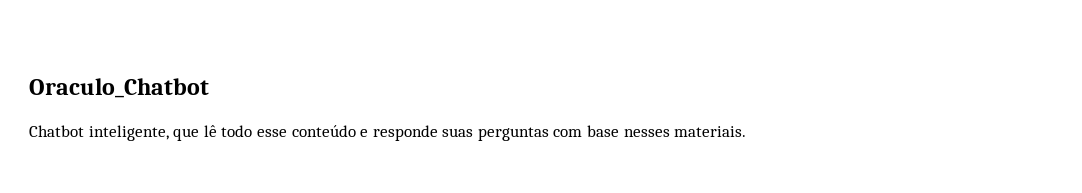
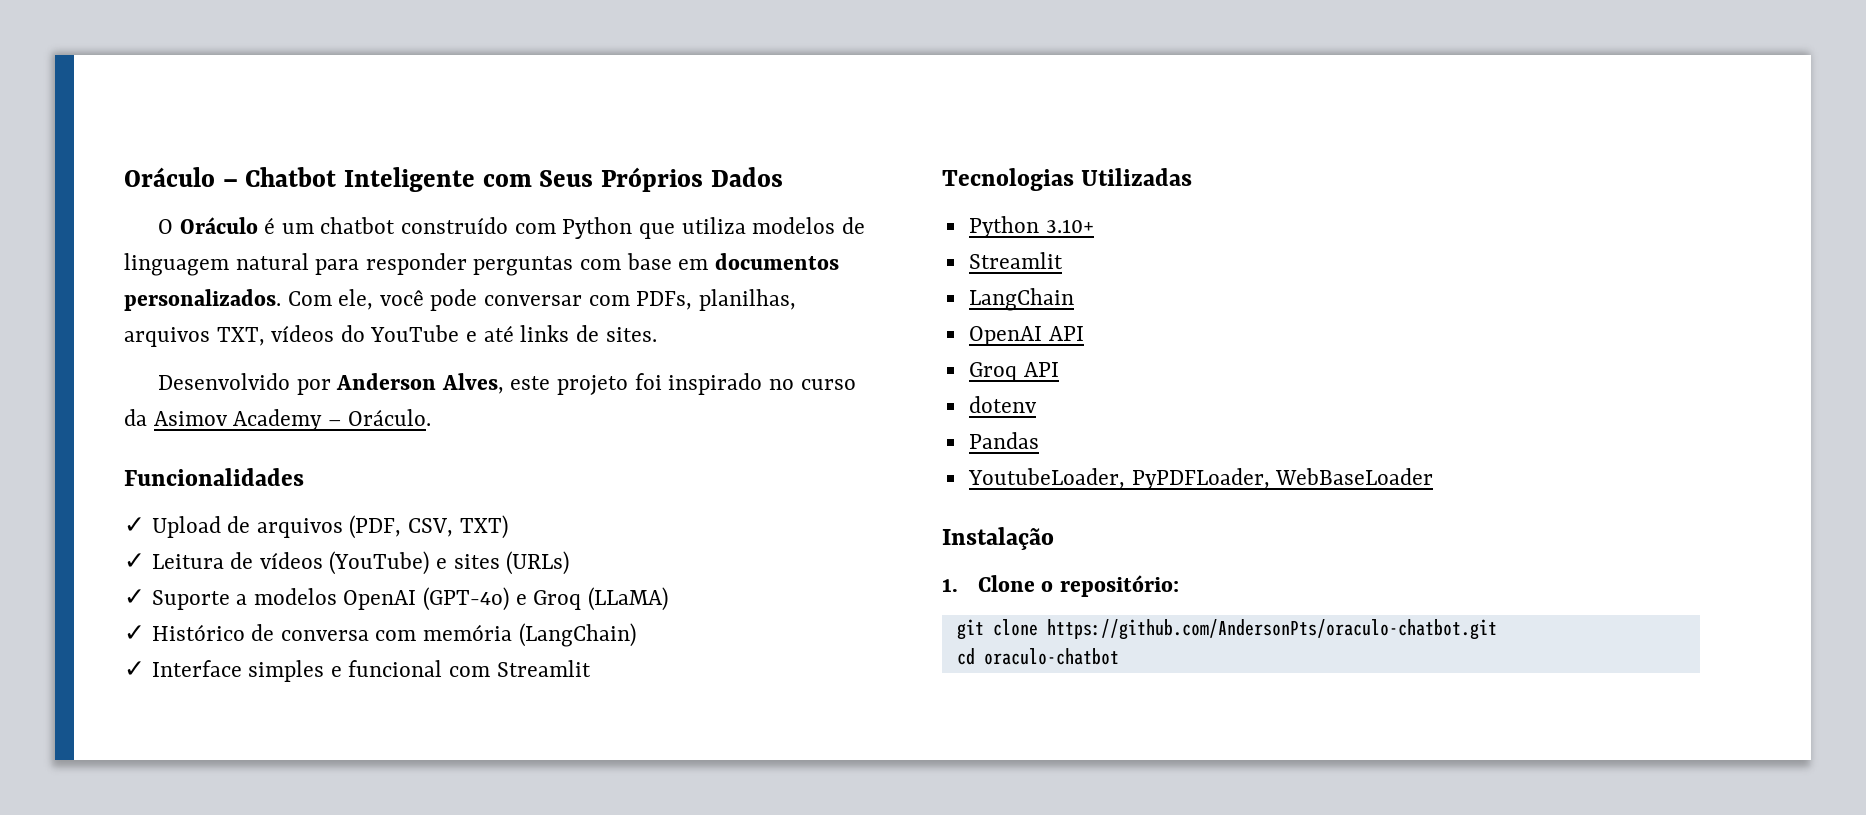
[29,78,209,98] [29,125,747,141] Oraculo_Chatbot // Chatbot inteligente, que lê todo esse conteúdo e responde suas perguntas com base nesses materiais. -> [124,167,783,192] [158,217,865,239] [124,253,839,276] [124,289,796,311] [124,325,657,347] [158,373,856,395] [124,409,432,431] [124,468,304,486] [124,515,508,539] [124,551,570,575] [124,587,668,611] [124,623,636,647] [124,660,591,682] [942,168,1193,191] [968,216,1094,238] [968,252,1063,269] [968,288,1074,311] [968,326,1084,346] [968,362,1059,382] [968,396,1037,413] [968,432,1039,449] [967,468,1434,490] [942,527,1054,550] [942,575,1179,597] [956,619,1497,640] [956,648,1119,665] Oráculo – Chatbot Inteligente com Seus Próprios Dados // O Oráculo é um chatbot construído com Python que utiliza modelos de linguagem natural para responder perguntas com base em documentos personalizados. Com ele, você pode conversar com PDFs, planilhas, arquivos TXT, vídeos do YouTube e até links de sites. // Desenvolvido por Anderson Alves, este projeto foi inspirado no curso da Asimov Academy – Oráculo. // Funcionalidades // ✓ Upload de arquivos (PDF, CSV, TXT) // ✓ Leitura de vídeos (YouTube) e sites (URLs) // ✓ Suporte a modelos OpenAI (GPT-4o) e Groq (LLaMA) // ✓ Histórico de conversa com memória (LangChain) // ✓ Interface simples e funcional com Streamlit // Tecnologias Utilizadas // Python 3.10+ // Streamlit // LangChain // OpenAI API // Groq API // dotenv // Pandas // YoutubeLoader, PyPDFLoader, WebBaseLoader // Instalação // 1. Clone o repositório: // git clone https://github.com/AndersonPts/oraculo-chatbot.git // cd oraculo-chatbot

